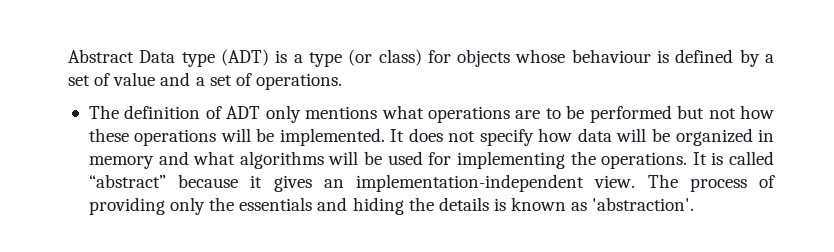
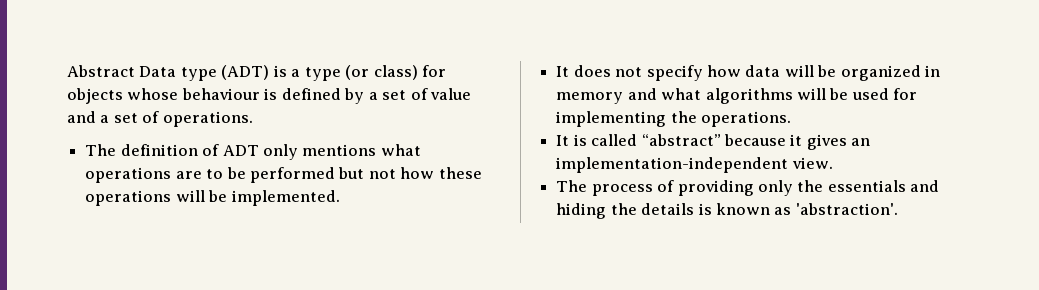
(385, 137) none -> (340, 198) //
(688, 160) none -> (792, 119) //
(636, 181) none -> (833, 163) //

